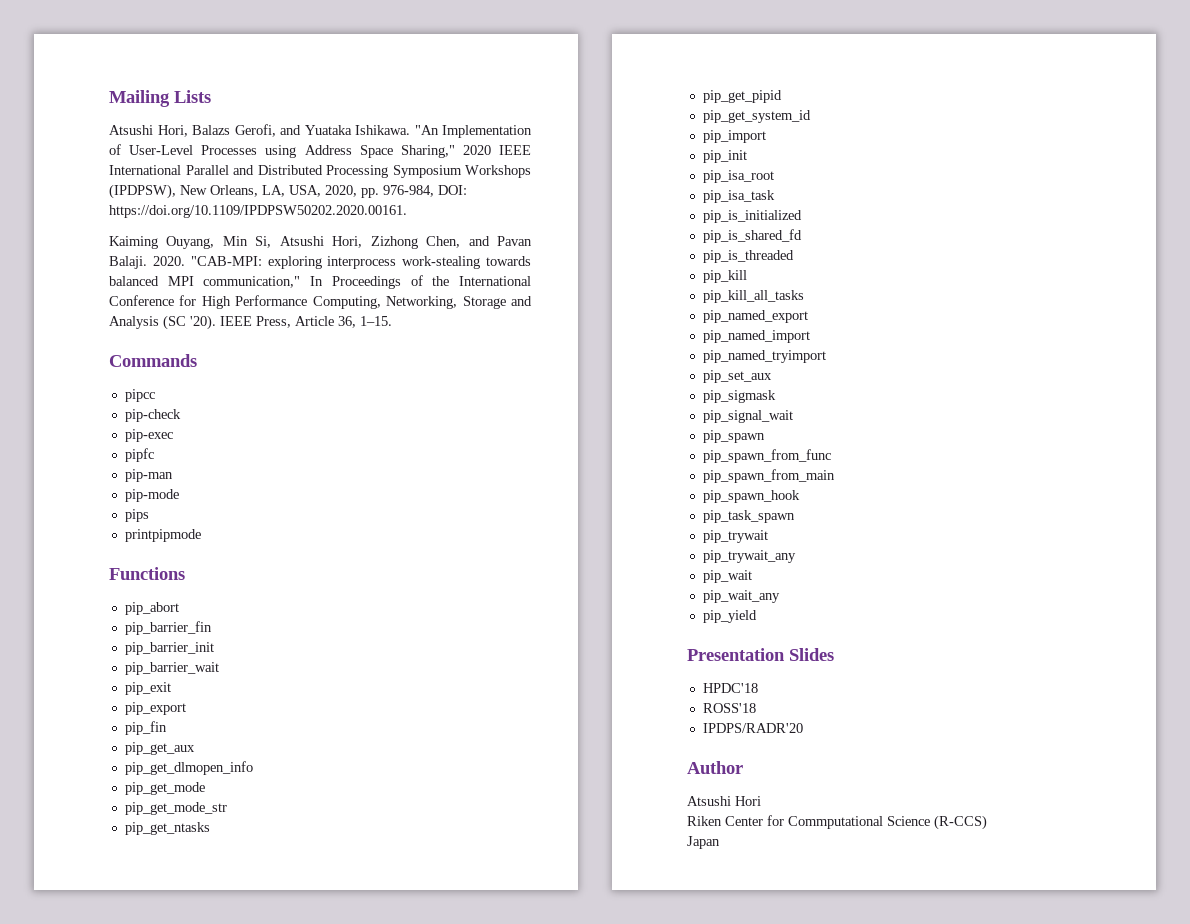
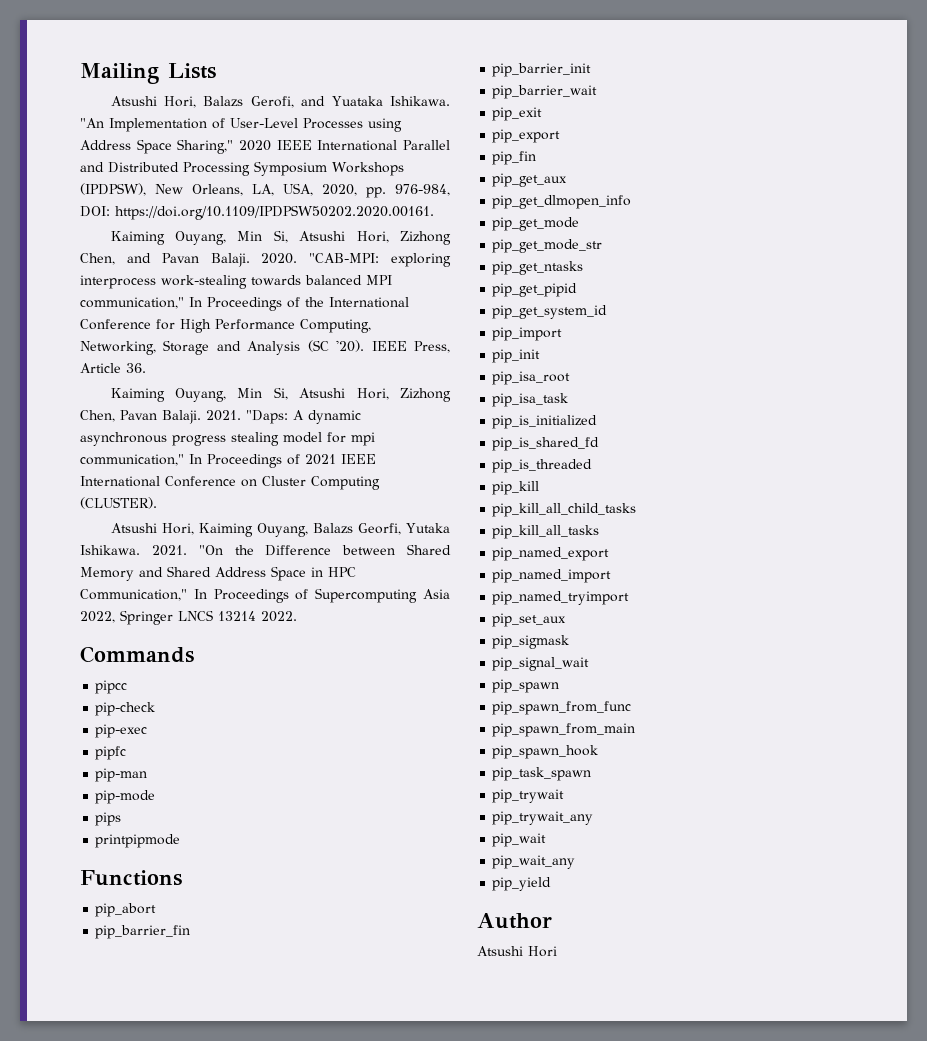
[338,316,392,328] 36, 1–15. -> [126,363,146,373] [110,387,451,402] [80,410,361,424] [80,432,375,446] [80,454,376,468] [80,476,380,490] [80,497,157,509] [110,523,450,537] [80,544,451,556] [80,566,356,581] [80,588,451,603] [80,610,297,625] 36. // Kaiming Ouyang, Min Si, Atsushi Hori, Zizhong Chen, Pavan Balaji. 2021. "Daps: A dynamic asynchronous progress stealing model for mpi communication," In Proceedings of 2021 IEEE International Conference on Cluster Computing (CLUSTER). // Atsushi Hori, Kaiming Ouyang, Balazs Georfi, Yutaka Ishikawa. 2021. "On the Difference between Shared Memory and Shared Address Space in HPC Communication," In Proceedings of Supercomputing Asia 2022, Springer LNCS 13214 2022.
(747, 276) none -> [492,503,637,517] // pip_kill_all_child_tasks
[687,648,834,661] [702,683,758,693] [702,703,756,713] [702,723,803,733] [687,761,743,774] [687,796,761,806] [687,815,987,830] [687,836,720,849] Presentation Slides // HPDC'18 // ROSS'18 // IPDPS/RADR'20 // Author // Atsushi Hori // Riken Center for Commputational Science (R-CCS) // Japan -> [477,913,552,929] [477,946,557,957] Author // Atsushi Hori

